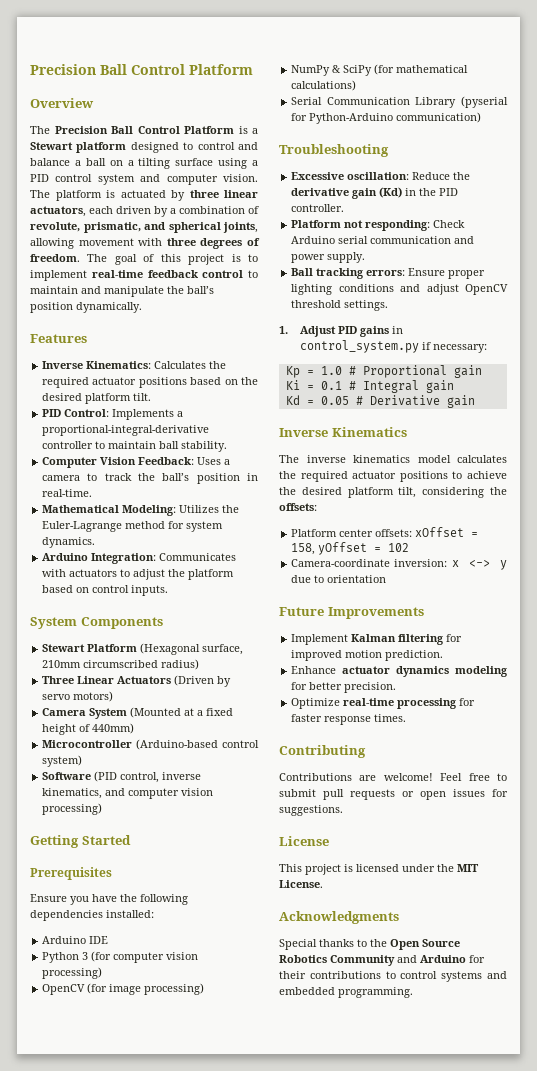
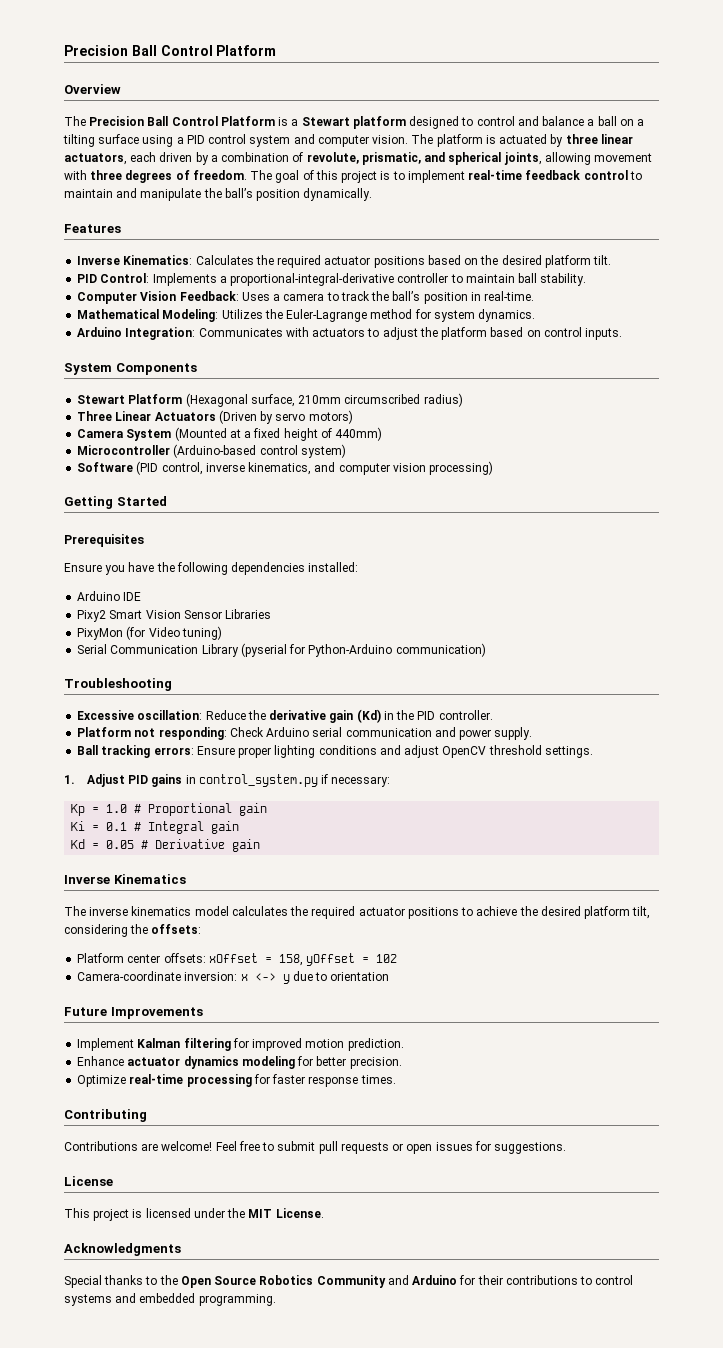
[42,951,199,963] [42,967,103,979] [42,983,205,995] [291,64,469,76] [291,80,357,91] Python 3 (for computer vision processing) // OpenCV (for image processing) // NumPy & SciPy (for mathematical calculations) -> [77,609,272,622] [77,626,222,640] Pixy2 Smart Vision Sensor Libraries // PixyMon (for Video tuning)

